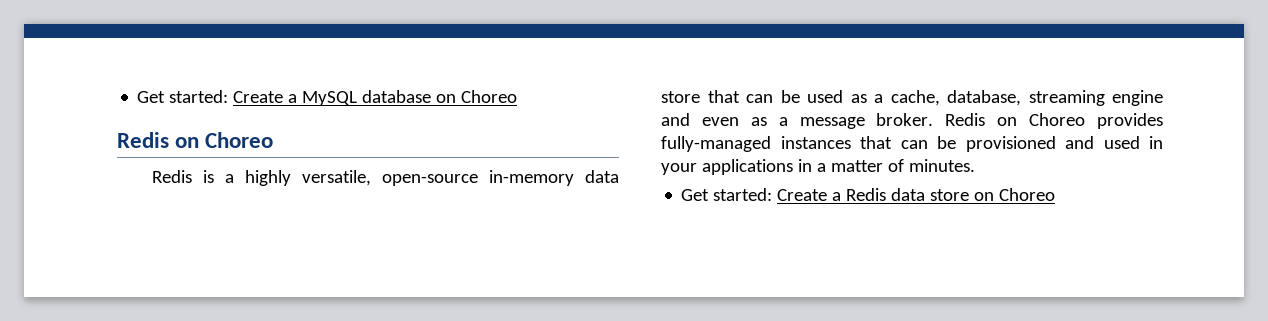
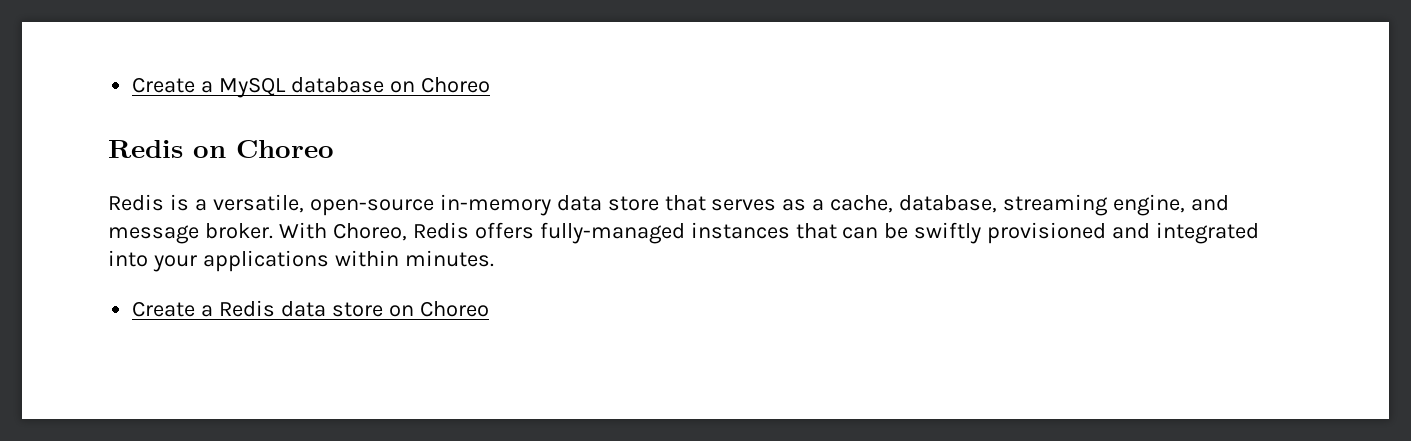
[137,90,229,103] Get started: -> (132, 85) none
[244,170,291,186] highly -> (207, 205) none
[746,90,843,103] can be used -> [711,199,777,211] serves
[1112,90,1163,106] [661,113,1163,129] engine and even as a message broker. Redis on Choreo provides -> [1113,194,1230,216] [108,222,534,244] engine, and message broker. With Choreo, Redis offers
(956, 142) none -> [914,222,982,244] swiftly
[1103,136,1163,149] [661,159,904,175] used in your applications in a matter of -> [1156,222,1260,244] [108,250,399,272] integrated into your applications within
[681,188,773,201] Get started: -> (494, 258) none

